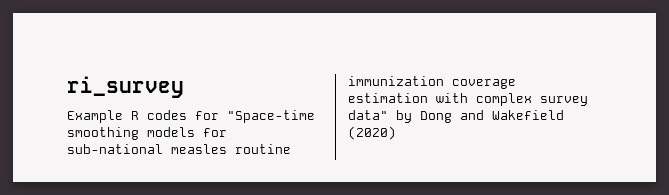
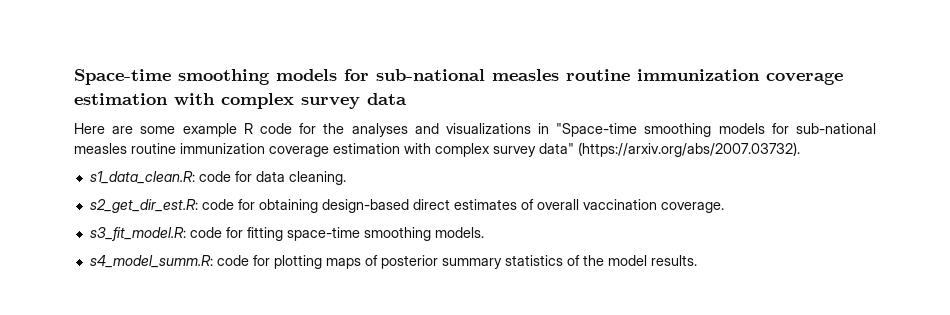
[67,76,184,98] [67,110,219,123] ri_survey // Example R codes for -> [74,69,843,85] [74,93,407,109] [74,123,550,137] Space-time smoothing models for sub-national measles routine immunization coverage estimation with complex survey data // Here are some example R code for the analyses and visualizations in
[396,110,564,123] [348,126,396,140] by Dong and Wakefield (2020) -> [578,142,800,157] [89,171,346,185] [89,199,724,213] [89,227,484,241] [89,255,697,269] (https://arxiv.org/abs/2007.03732). // s1_data_clean.R: code for data cleaning. // s2_get_dir_est.R: code for obtaining design-based direct estimates of overall vaccination coverage. // s3_fit_model.R: code for fitting space-time smoothing models. // s4_model_summ.R: code for plotting maps of posterior summary statistics of the model results.

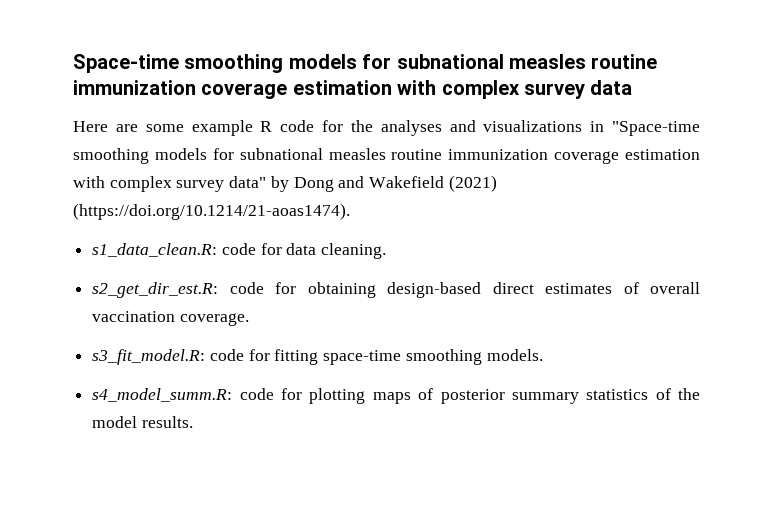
[376,69,485,81] sub-national -> [396,54,504,69] subnational
[796,123,876,134] sub-national -> [239,148,323,160] subnational
[578,142,800,157] (https://arxiv.org/abs/2007.03732). -> [270,175,497,192] [73,203,350,220] by Dong and Wakefield (2021) (https://doi.org/10.1214/21-aoas1474).

